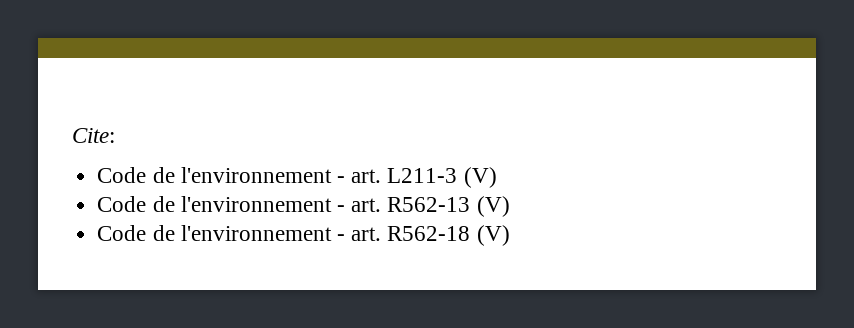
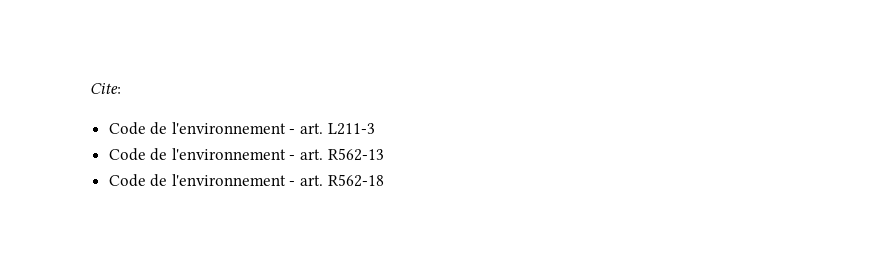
[463,167,497,188] (V) -> (375, 129) none
[476,196,510,217] (V) -> (384, 154) none
[476,225,510,246] (V) -> (384, 180) none

